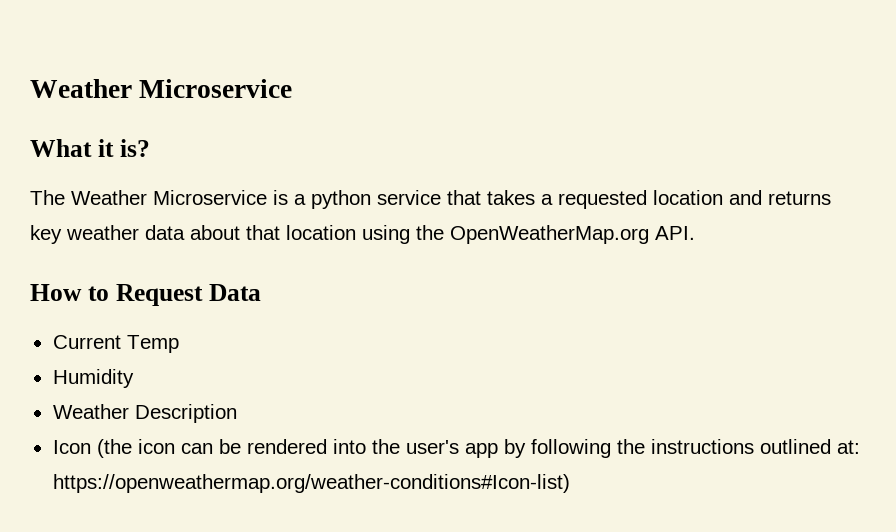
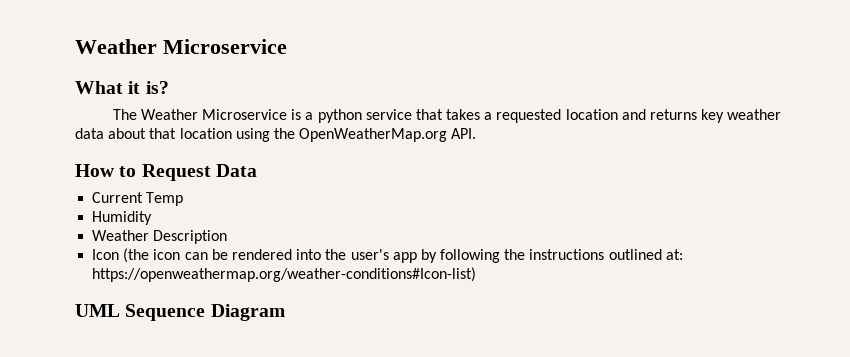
(570, 483) none -> [75,304,285,321] // UML Sequence Diagram

